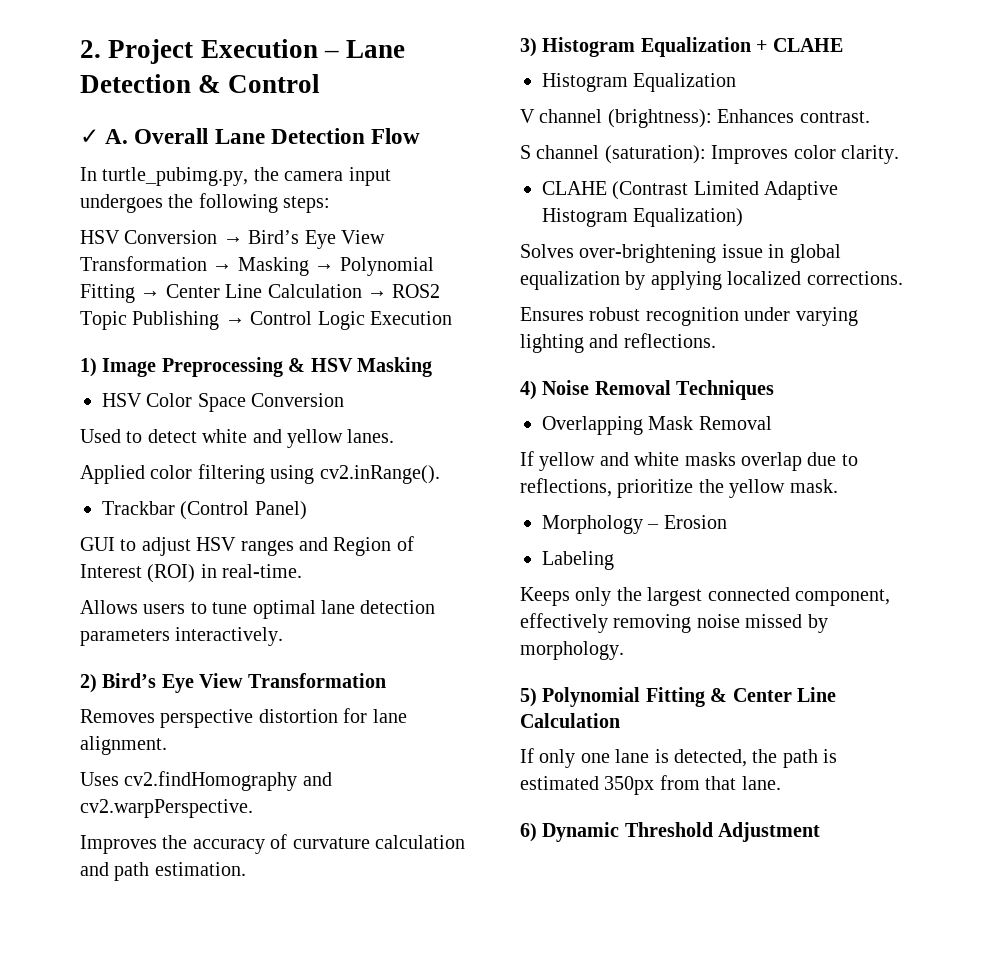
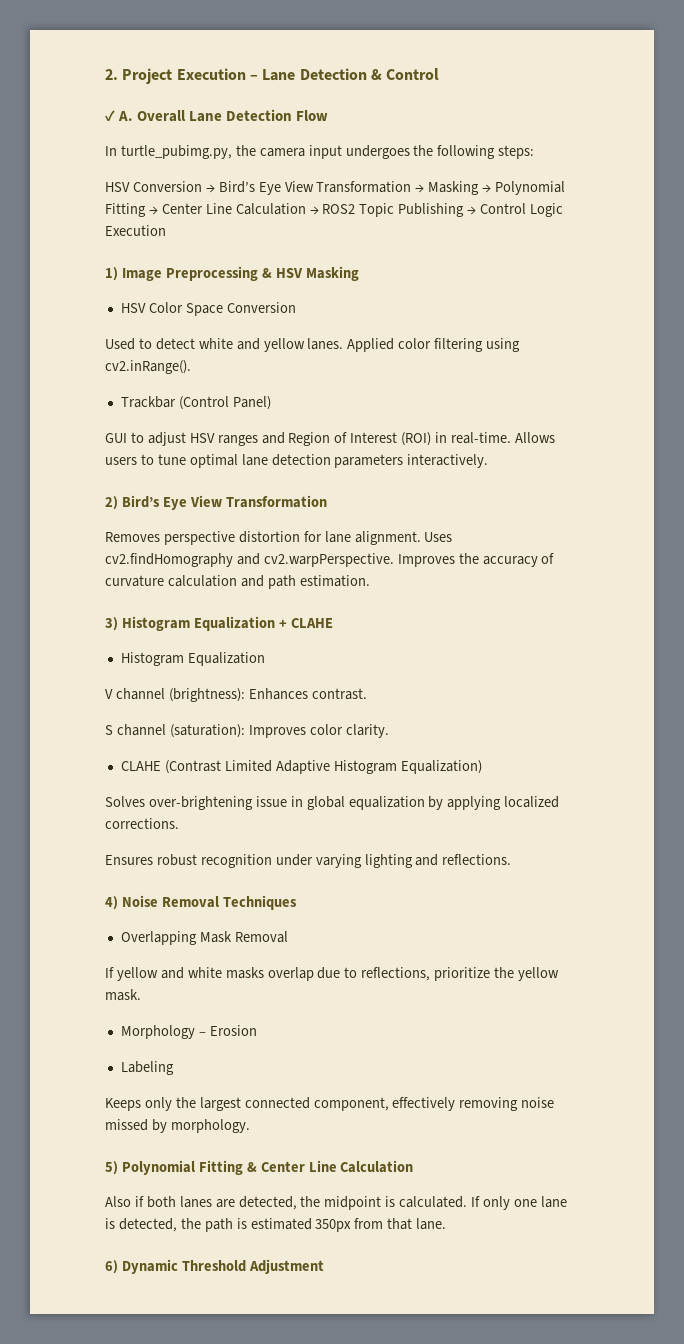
(395, 436) // -> (344, 344) none
(303, 571) // -> (512, 438) none
(167, 745) // -> (421, 538) none
(253, 808) // -> (394, 560) none
(620, 720) none -> [105,1196,468,1210] Also if both lanes are detected, the midpoint is calculated.

